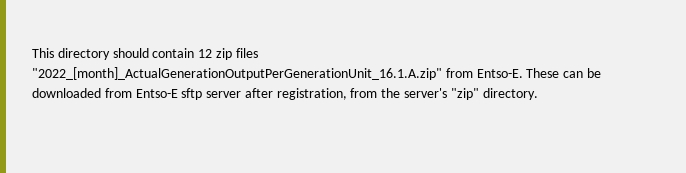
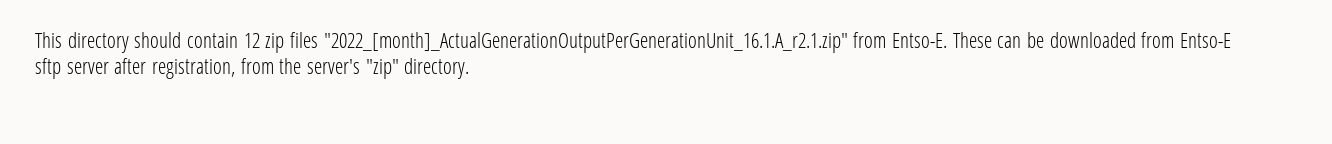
[32,67,442,80] "2022_[month]_ActualGenerationOutputPerGenerationUnit_16.1.A.zip" -> [323,32,848,53] "2022_[month]_ActualGenerationOutputPerGenerationUnit_16.1.A_r2.1.zip"

